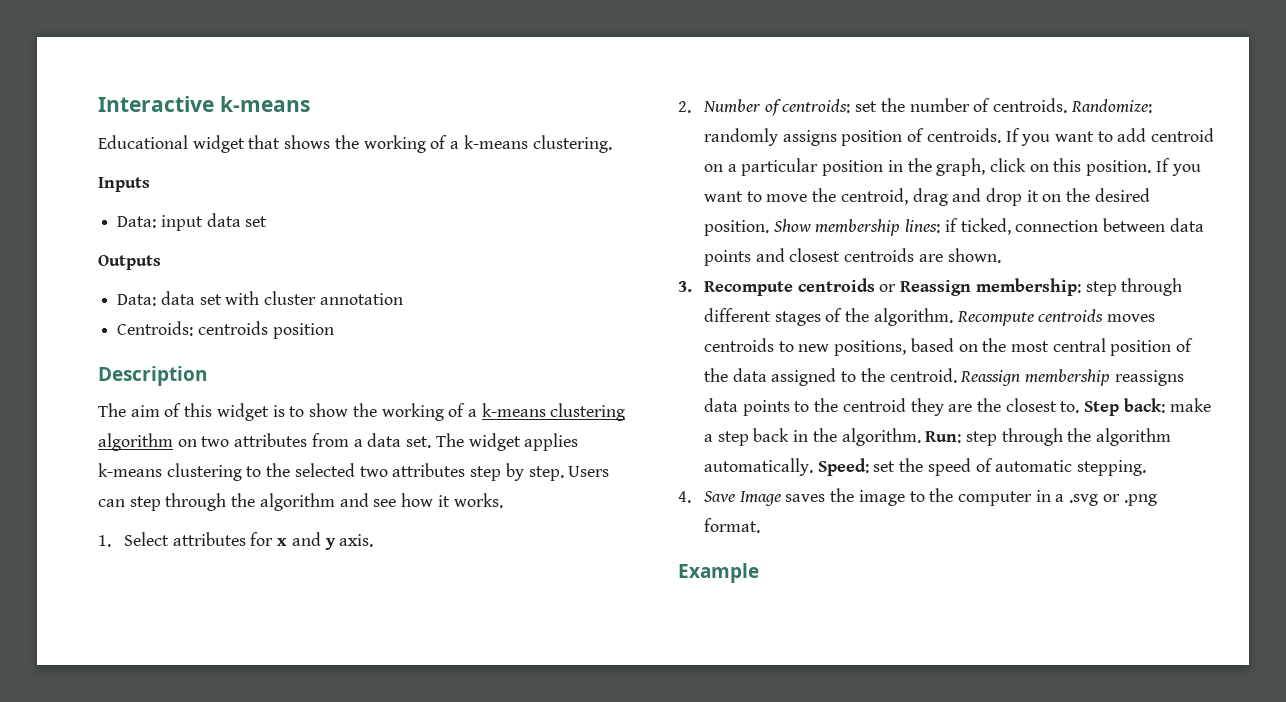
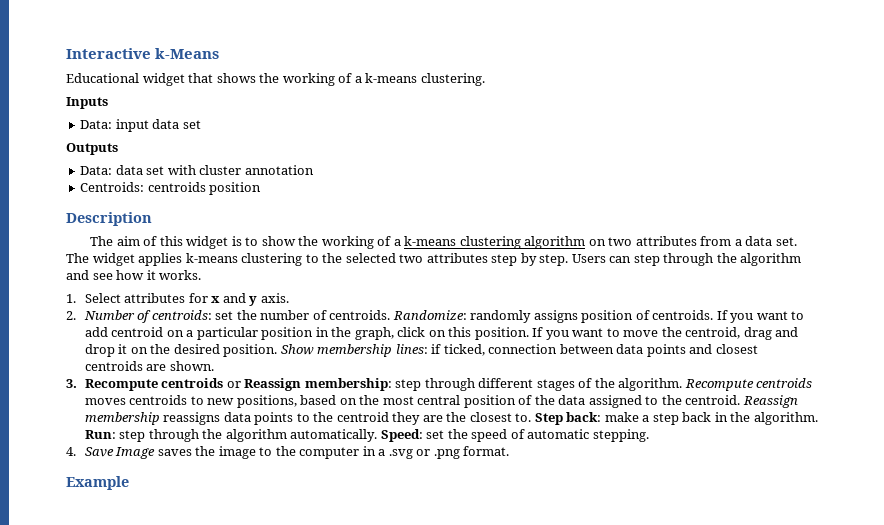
[219,96,310,112] k-means -> [155,48,220,59] k-Means

